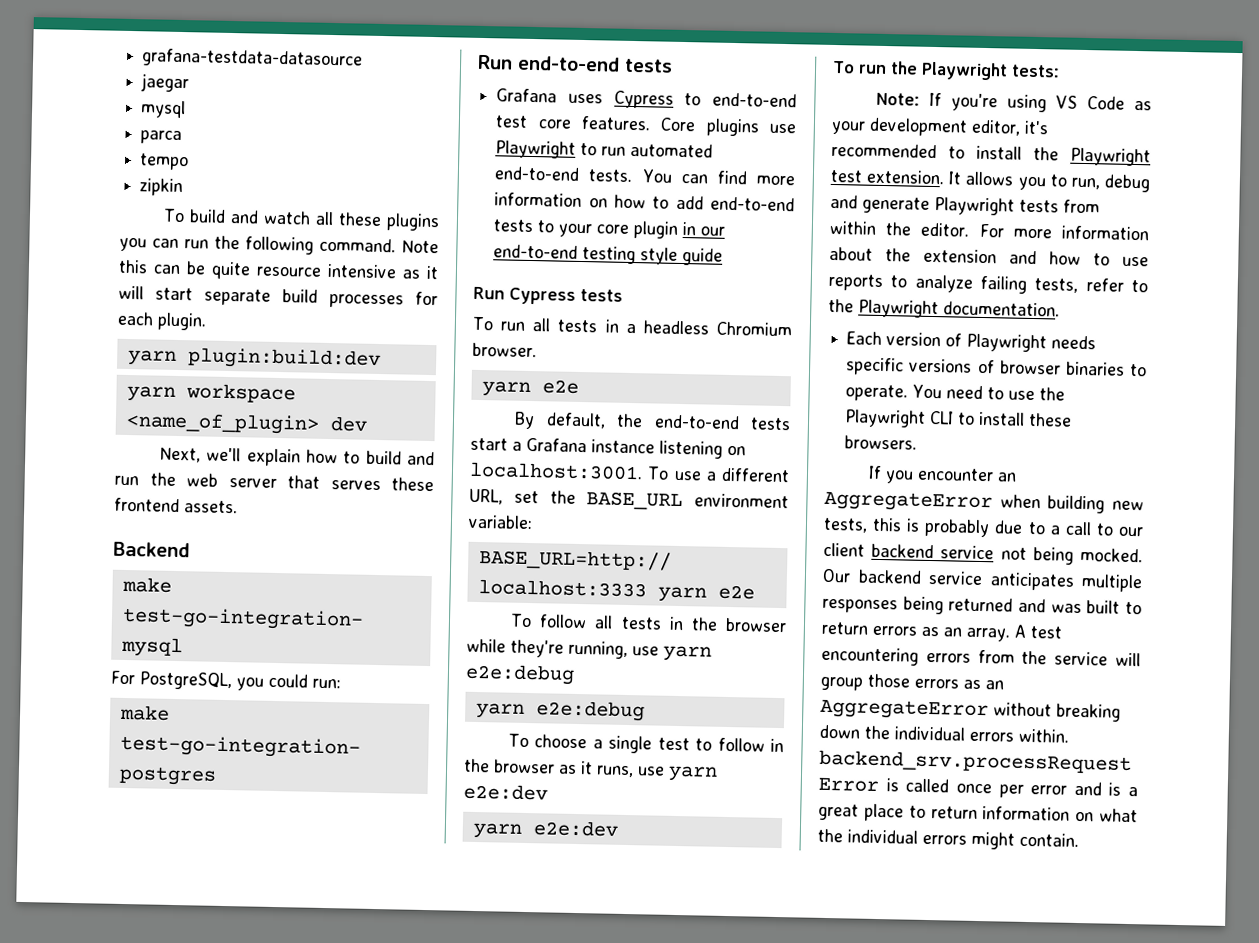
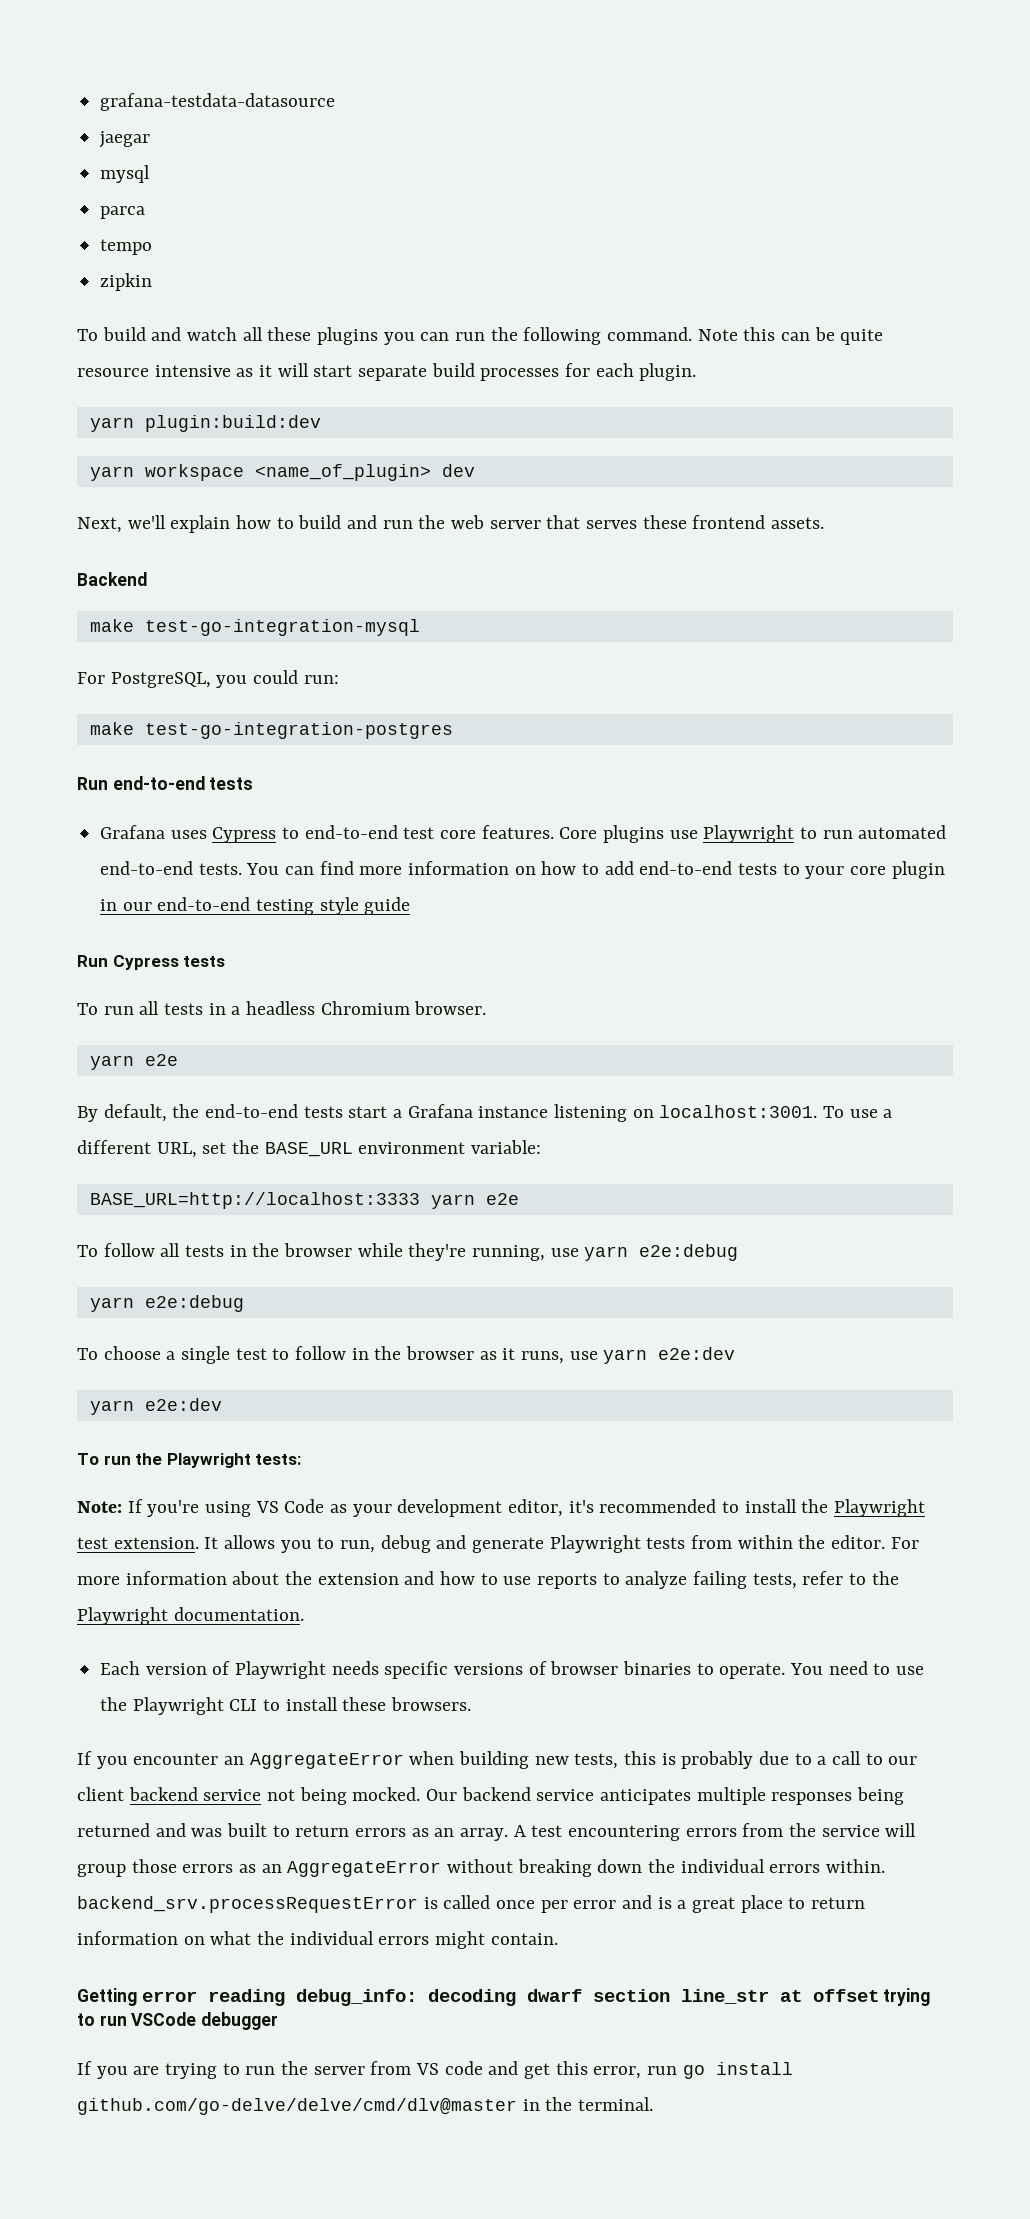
(1079, 840) none -> [77,1988,931,2006] [77,2012,279,2030] [77,2061,793,2079] [77,2097,654,2115] // Getting error reading debug_info: decoding dwarf section line_str at offset trying to run VSCode debugger // If you are trying to run the server from VS code and get this error, run go install github.com/go-delve/delve/cmd/dlv@master in the terminal.

